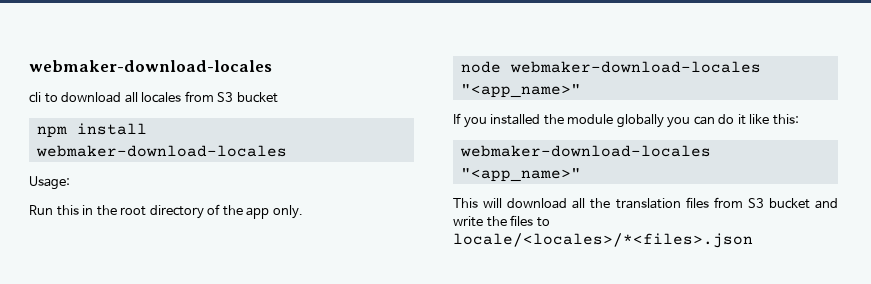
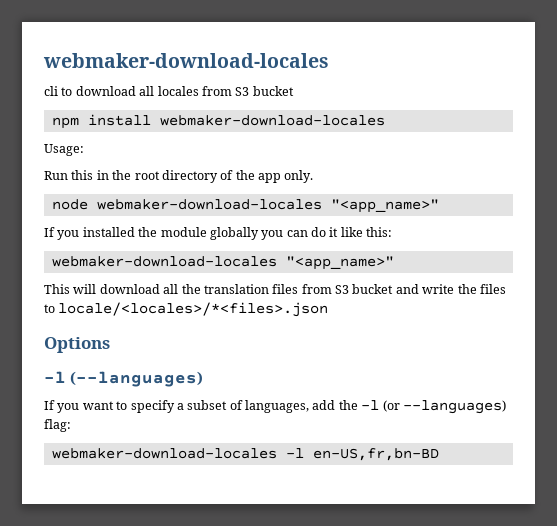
(753, 240) none -> [44,337,110,353] [44,371,203,387] [44,400,506,414] [44,419,71,432] [51,448,439,461] // Options // -l (--languages) // If you want to specify a subset of languages, add the -l (or --languages) flag: // webmaker-download-locales -l en-US,fr,bn-BD

